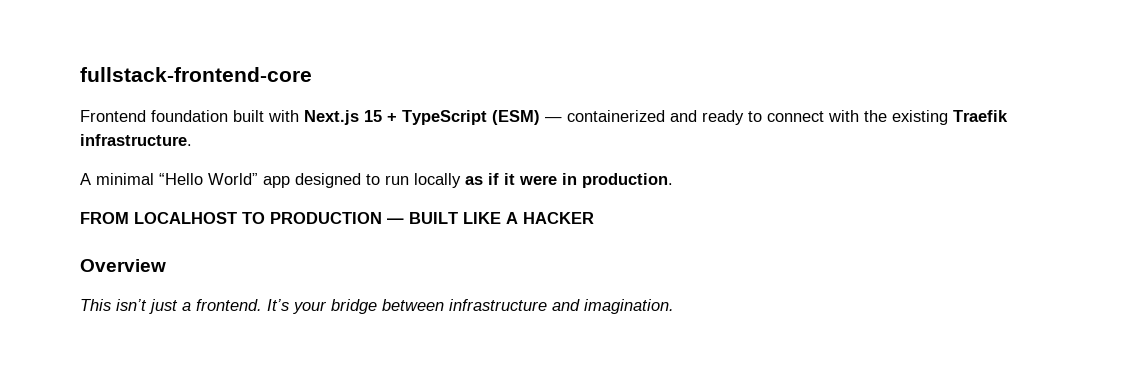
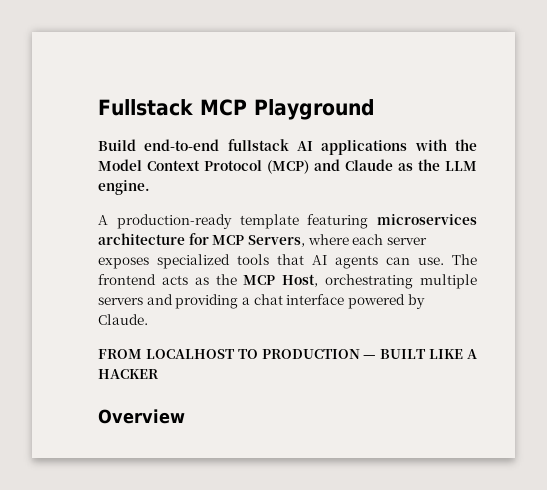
[80,67,312,82] [80,110,1008,125] [80,134,192,146] [80,173,673,188] fullstack-frontend-core // Frontend foundation built with Next.js 15 + TypeScript (ESM) — containerized and ready to connect with the existing Traefik infrastructure. // A minimal “Hello World” app designed to run locally as if it were in production. -> [98,99,375,120] [98,139,477,155] [98,159,477,174] [98,180,150,195] [98,214,477,229] [98,233,427,247] [98,254,477,269] [98,274,477,289] [98,294,425,309] [98,314,148,325] Fullstack MCP Playground // Build end-to-end fullstack AI applications with the Model Context Protocol (MCP) and Claude as the LLM engine. // A production-ready template featuring microservices architecture for MCP Servers, where each server exposes specialized tools that AI agents can use. The frontend acts as the MCP Host, orchestrating multiple servers and providing a chat interface powered by Claude.
[80,299,674,314] // This isn’t just a frontend. It’s your bridge between infrastructure and imagination. -> (185, 416) none

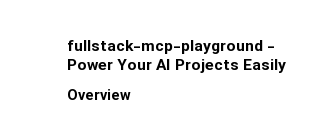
[98,99,375,120] [98,139,477,155] [98,159,477,174] [98,180,150,195] [98,214,477,229] [98,233,427,247] [98,254,477,269] [98,274,477,289] [98,294,425,309] [98,314,148,325] [98,349,477,359] [98,369,159,379] Fullstack MCP Playground // Build end-to-end fullstack AI applications with the Model Context Protocol (MCP) and Claude as the LLM engine. // A production-ready template featuring microservices architecture for MCP Servers, where each server exposes specialized tools that AI agents can use. The frontend acts as the MCP Host, orchestrating multiple servers and providing a chat interface powered by Claude. // FROM LOCALHOST TO PRODUCTION — BUILT LIKE A HACKER -> [67,40,276,54] [67,59,286,73] fullstack-mcp-playground - Power Your AI Projects Easily

